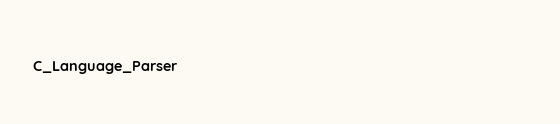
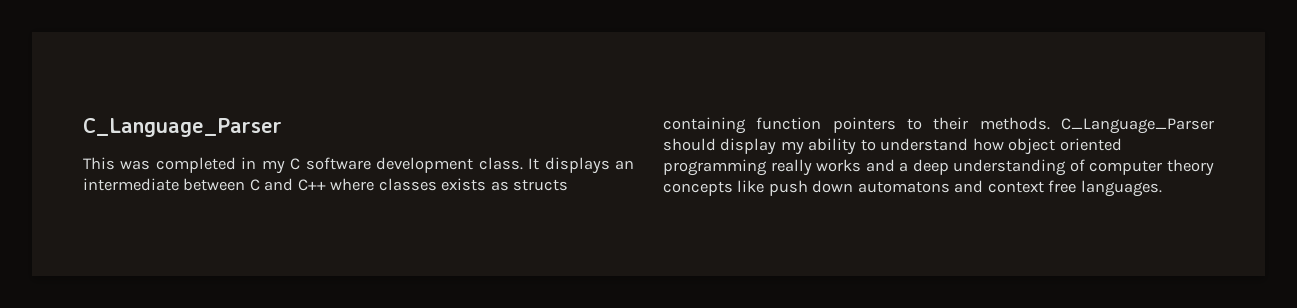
[33,61,177,74] C_Language_Parser -> [83,118,282,137] [83,157,634,174] [83,178,569,191] [663,117,1214,134] [663,138,1122,155] [663,159,1214,176] [663,180,1162,197] C_Language_Parser // This was completed in my C software development class. It displays an intermediate between C and C++ where classes exists as structs containing function pointers to their methods. C_Language_Parser should display my ability to understand how object oriented programming really works and a deep understanding of computer theory concepts like push down automatons and context free languages.

